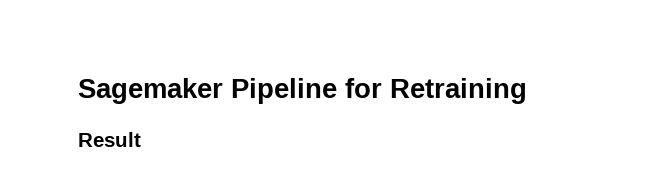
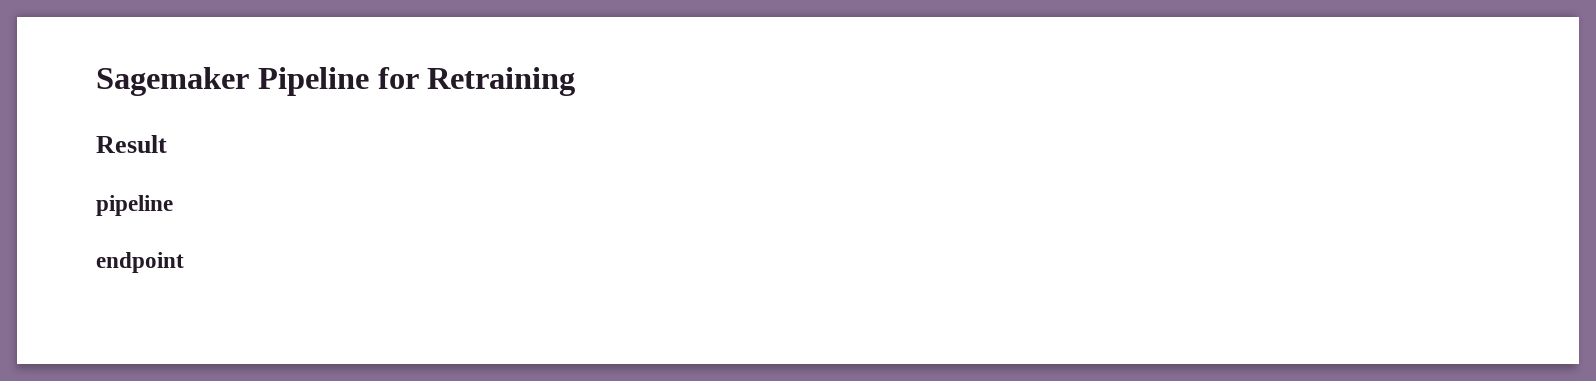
(141, 139) none -> [96,195,173,216] [96,252,184,273] // pipeline // endpoint

